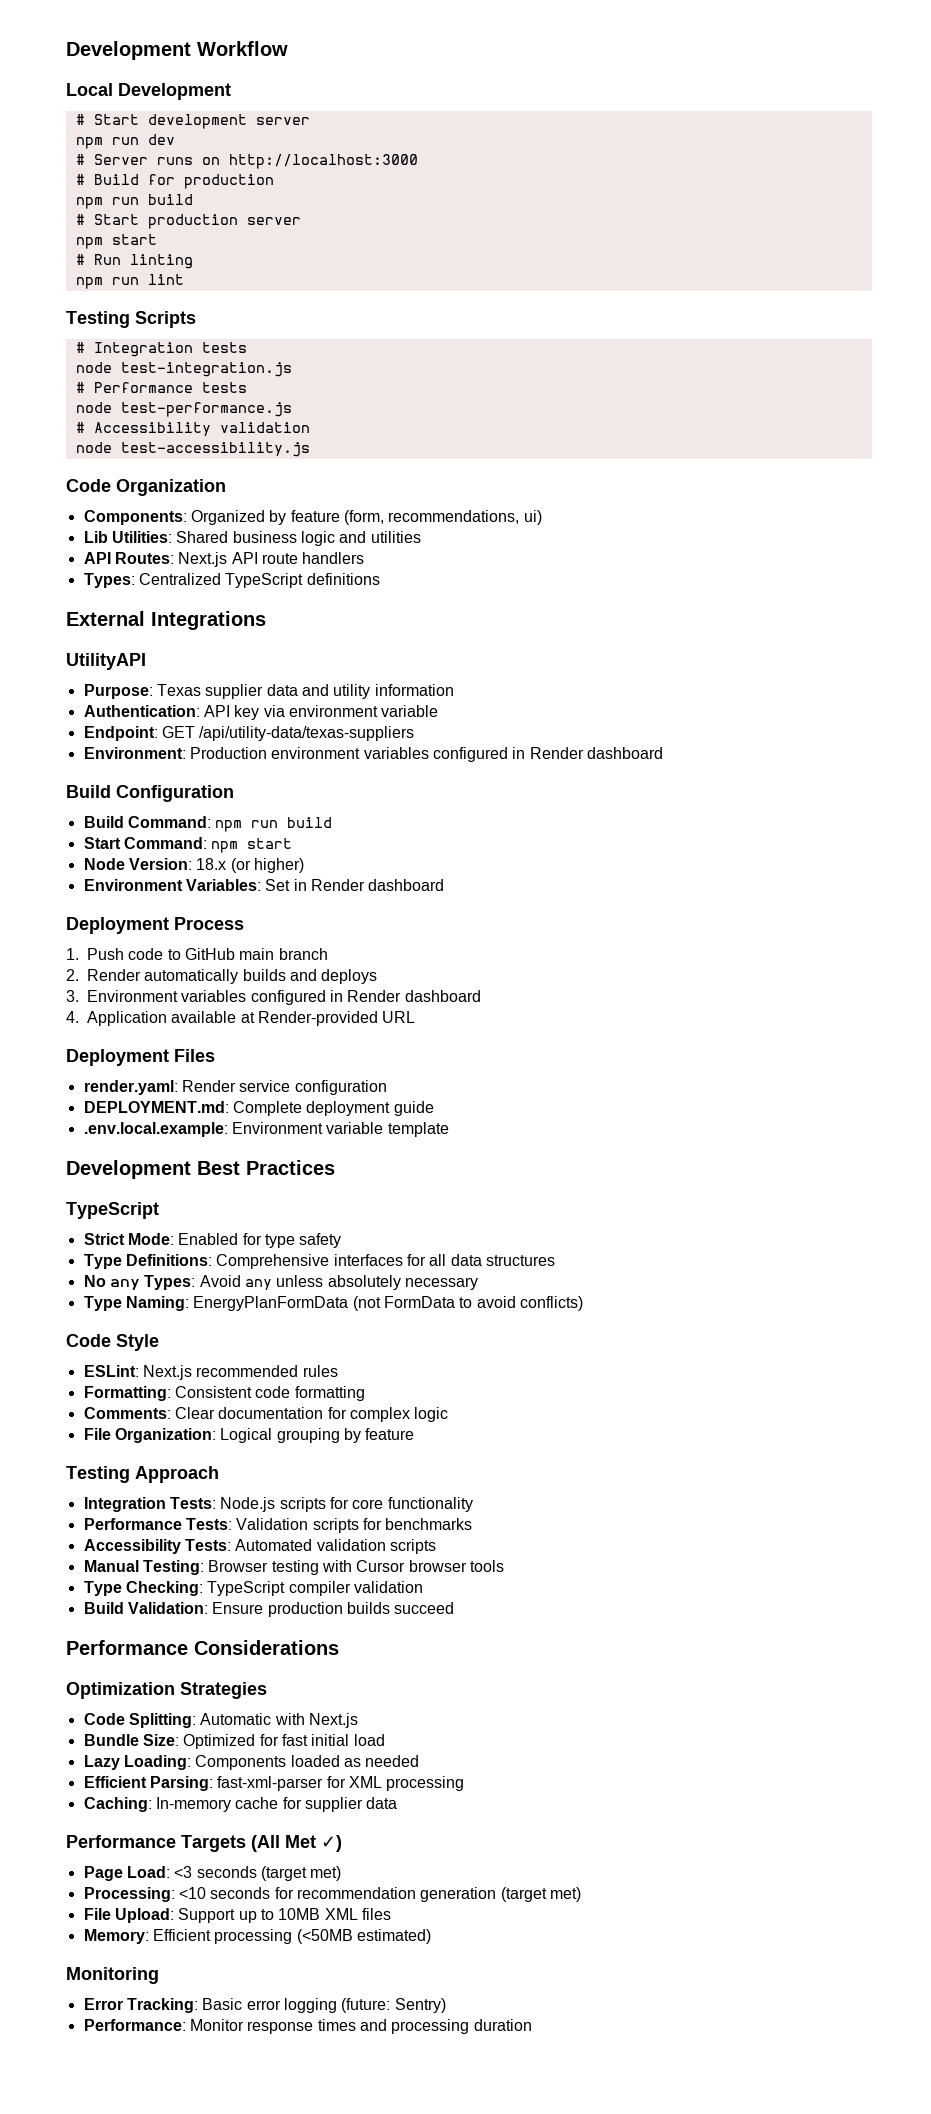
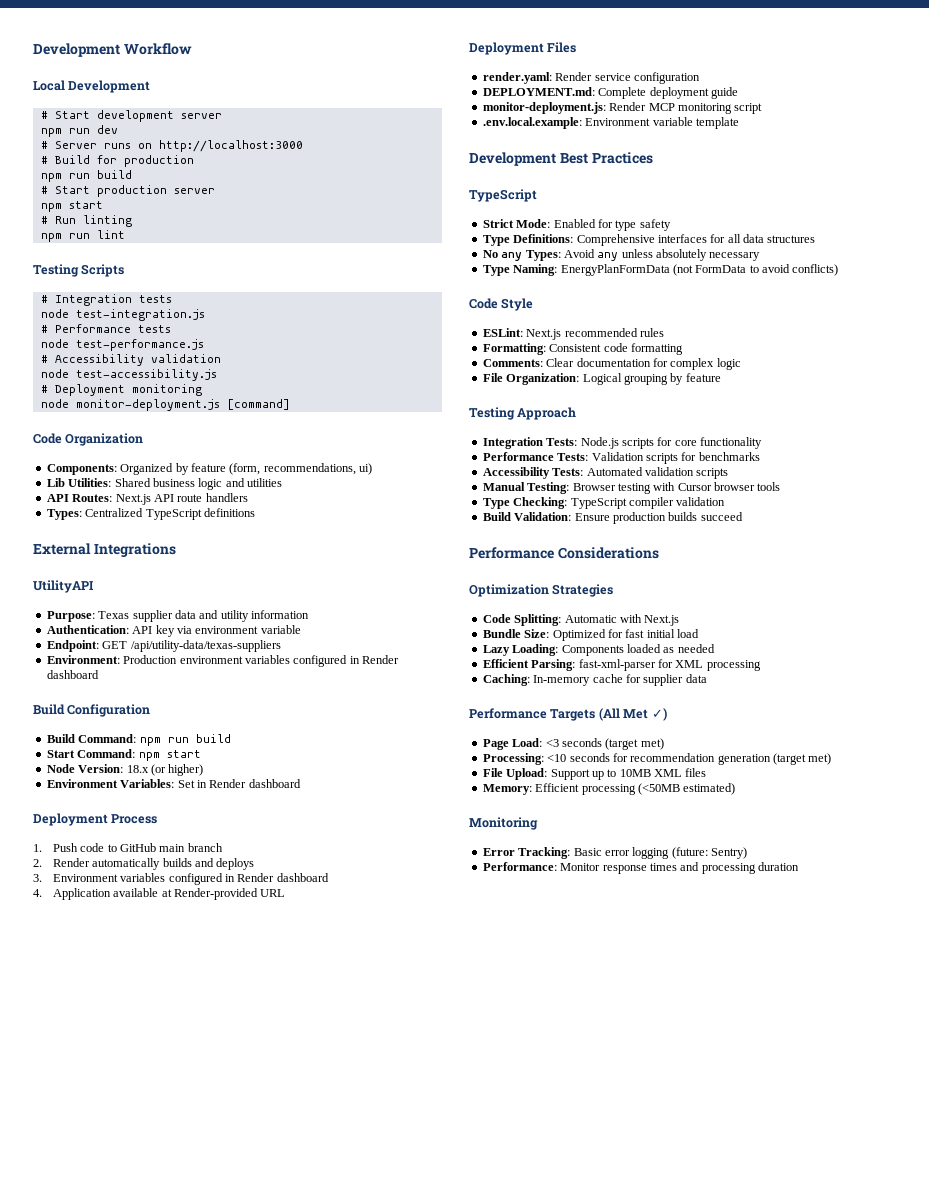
(310, 449) none -> [40,384,202,396] [40,399,290,411] // # Deployment monitoring // node monitor-deployment.js [command]
(434, 1108) none -> [482,102,763,114] // monitor-deployment.js: Render MCP monitoring script

